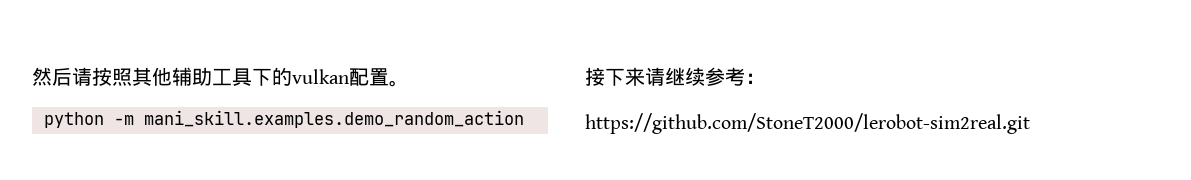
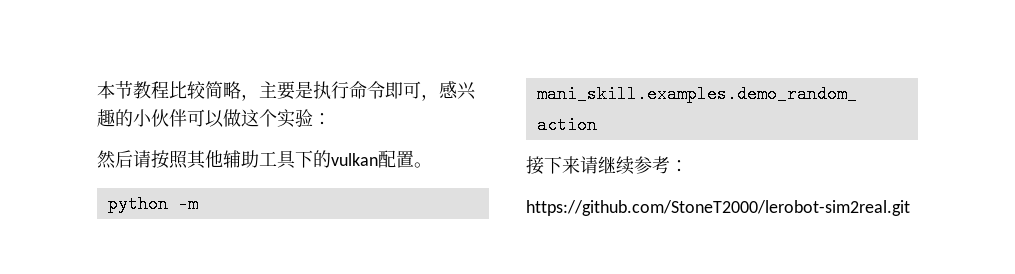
(32, 76) none -> [97,81,476,101] [97,109,331,128] 本节教程比较简略，主要是执行命令即可，感兴趣的小伙伴可以做这个实验： //

